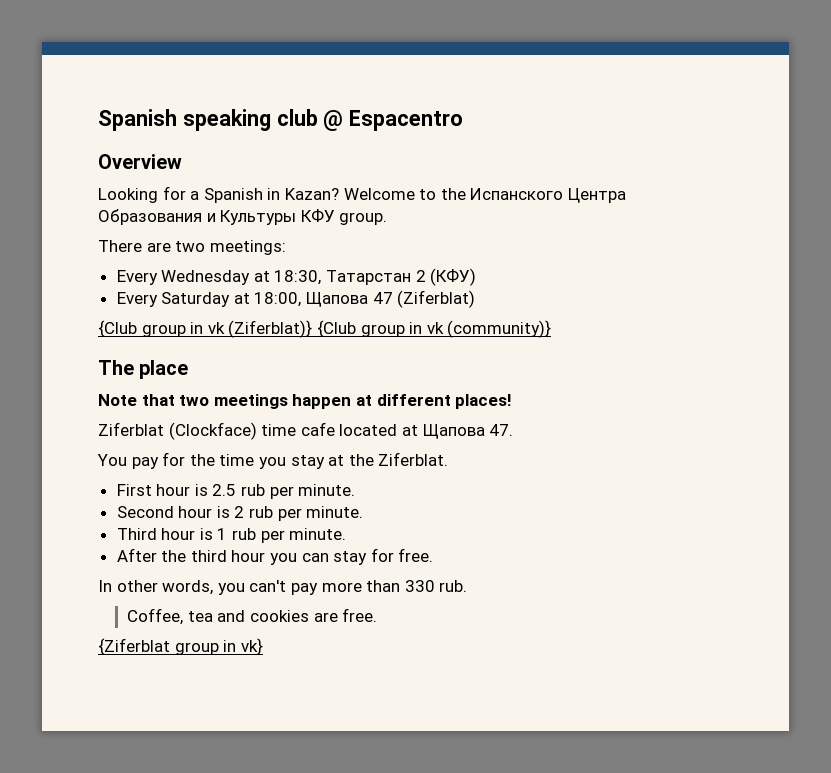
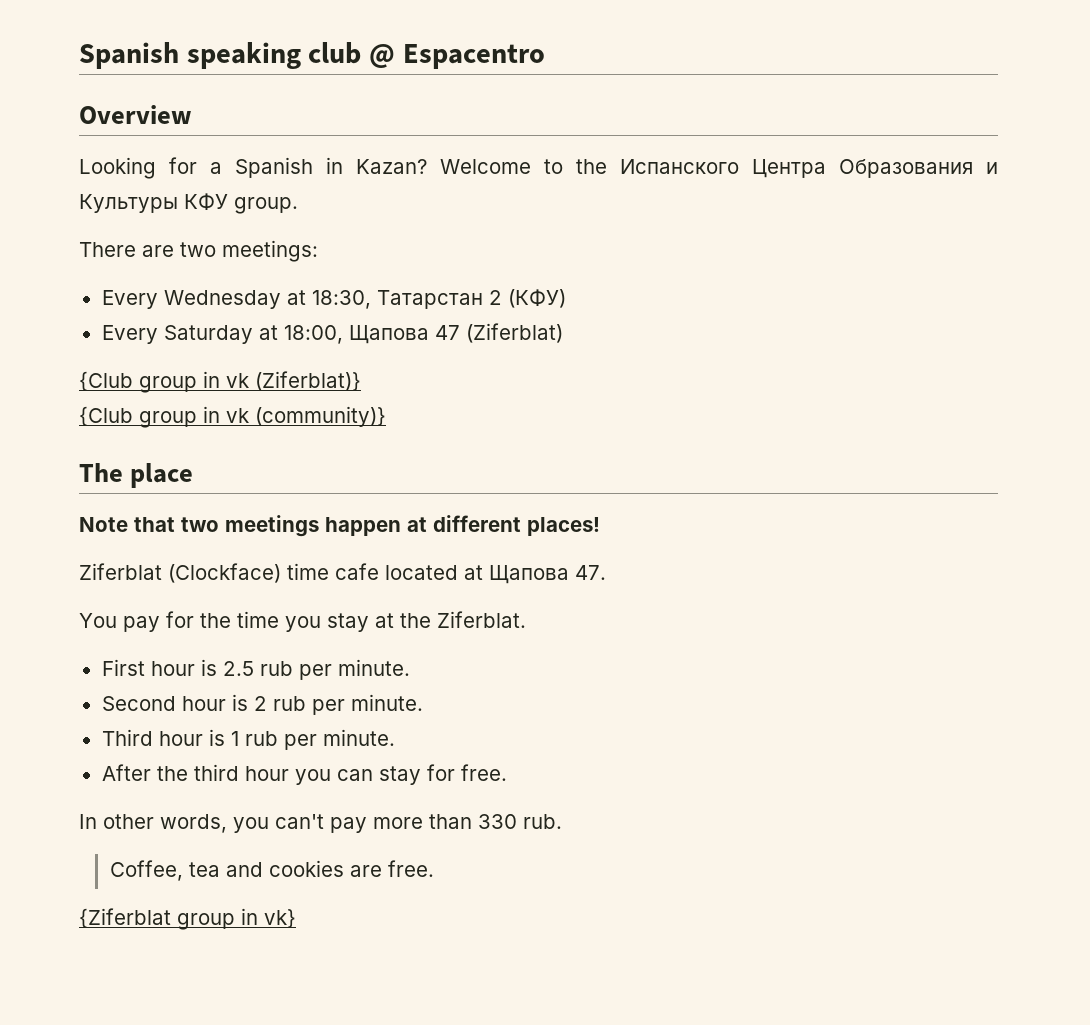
(313, 329) none -> (361, 381) //

